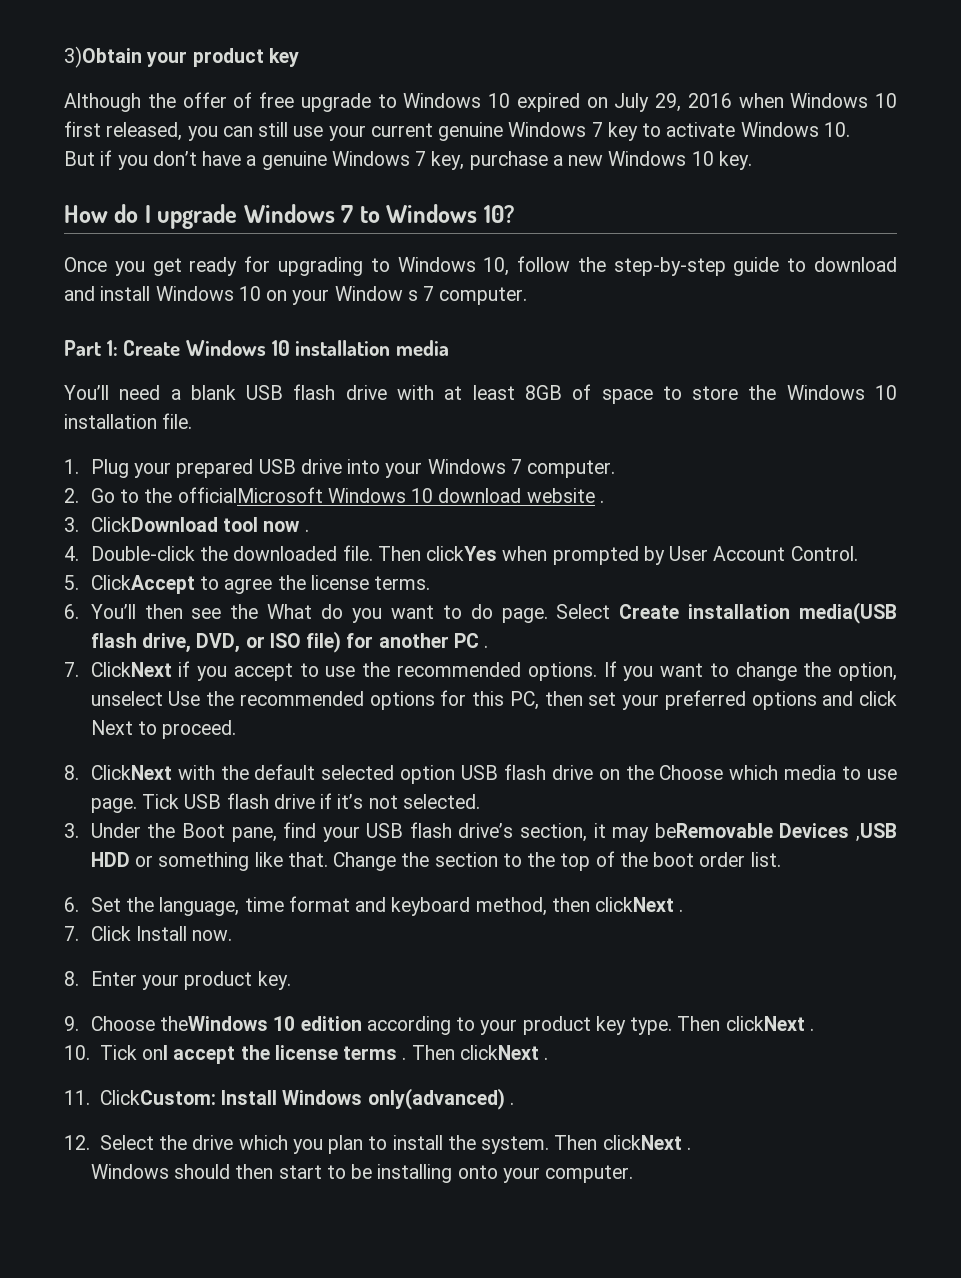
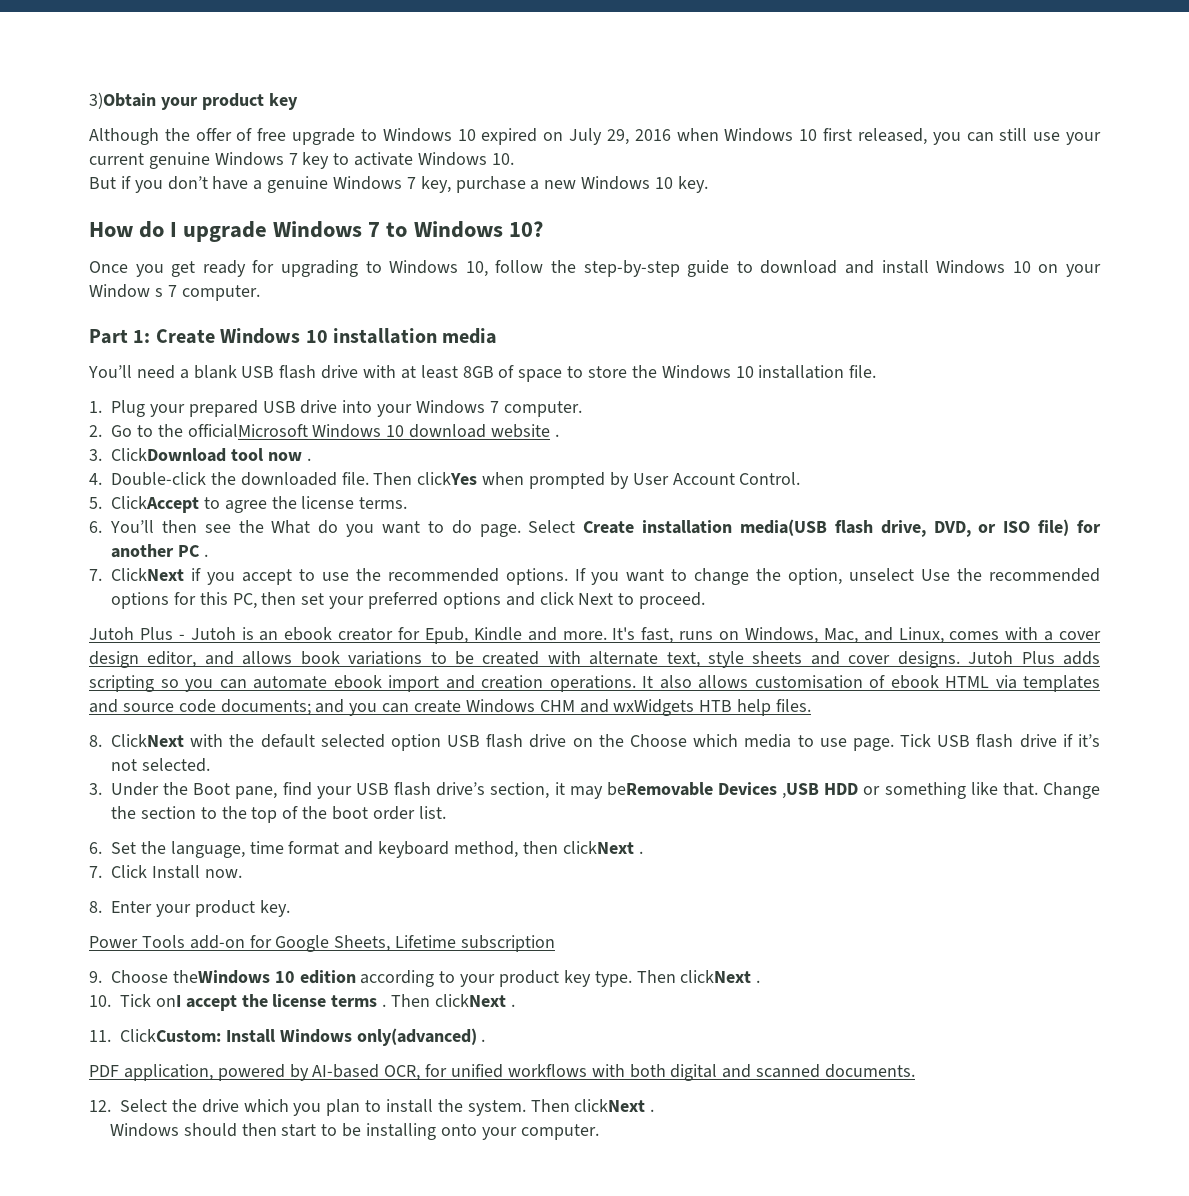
(237, 729) none -> [89,627,1101,644] [89,651,1101,668] [89,675,1100,692] [89,699,812,716] // Jutoh Plus - Jutoh is an ebook creator for Epub, Kindle and more. It's fast, runs on Windows, Mac, and Linux, comes with a cover design editor, and allows book variations to be created with alternate text, style sheets and cover designs. Jutoh Plus adds scripting so you can automate ebook import and creation operations. It also allows customisation of ebook HTML via templates and source code documents; and you can create Windows CHM and wxWidgets HTB help files.
(291, 980) none -> [89,935,556,952] // Power Tools add-on for Google Sheets, Lifetime subscription
(514, 1103) none -> [89,1064,916,1081] // PDF application, powered by AI-based OCR, for unified workflows with both digital and scanned documents.

